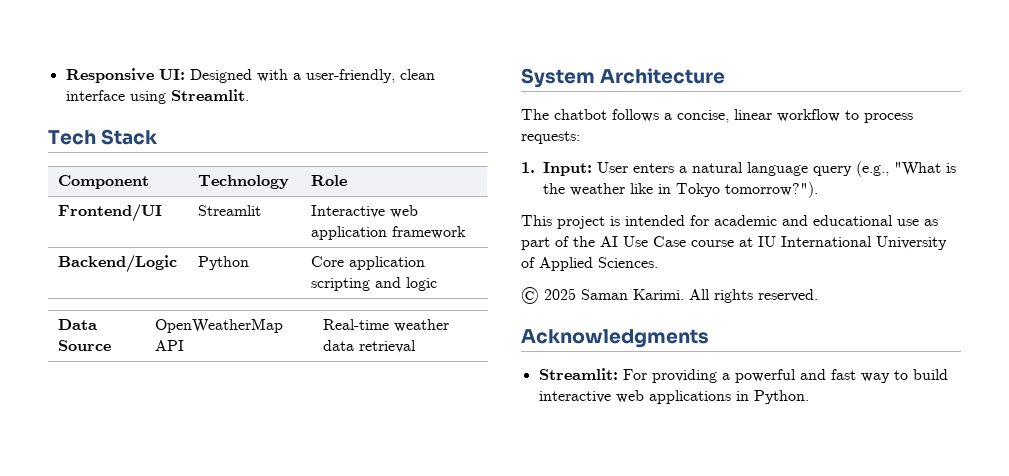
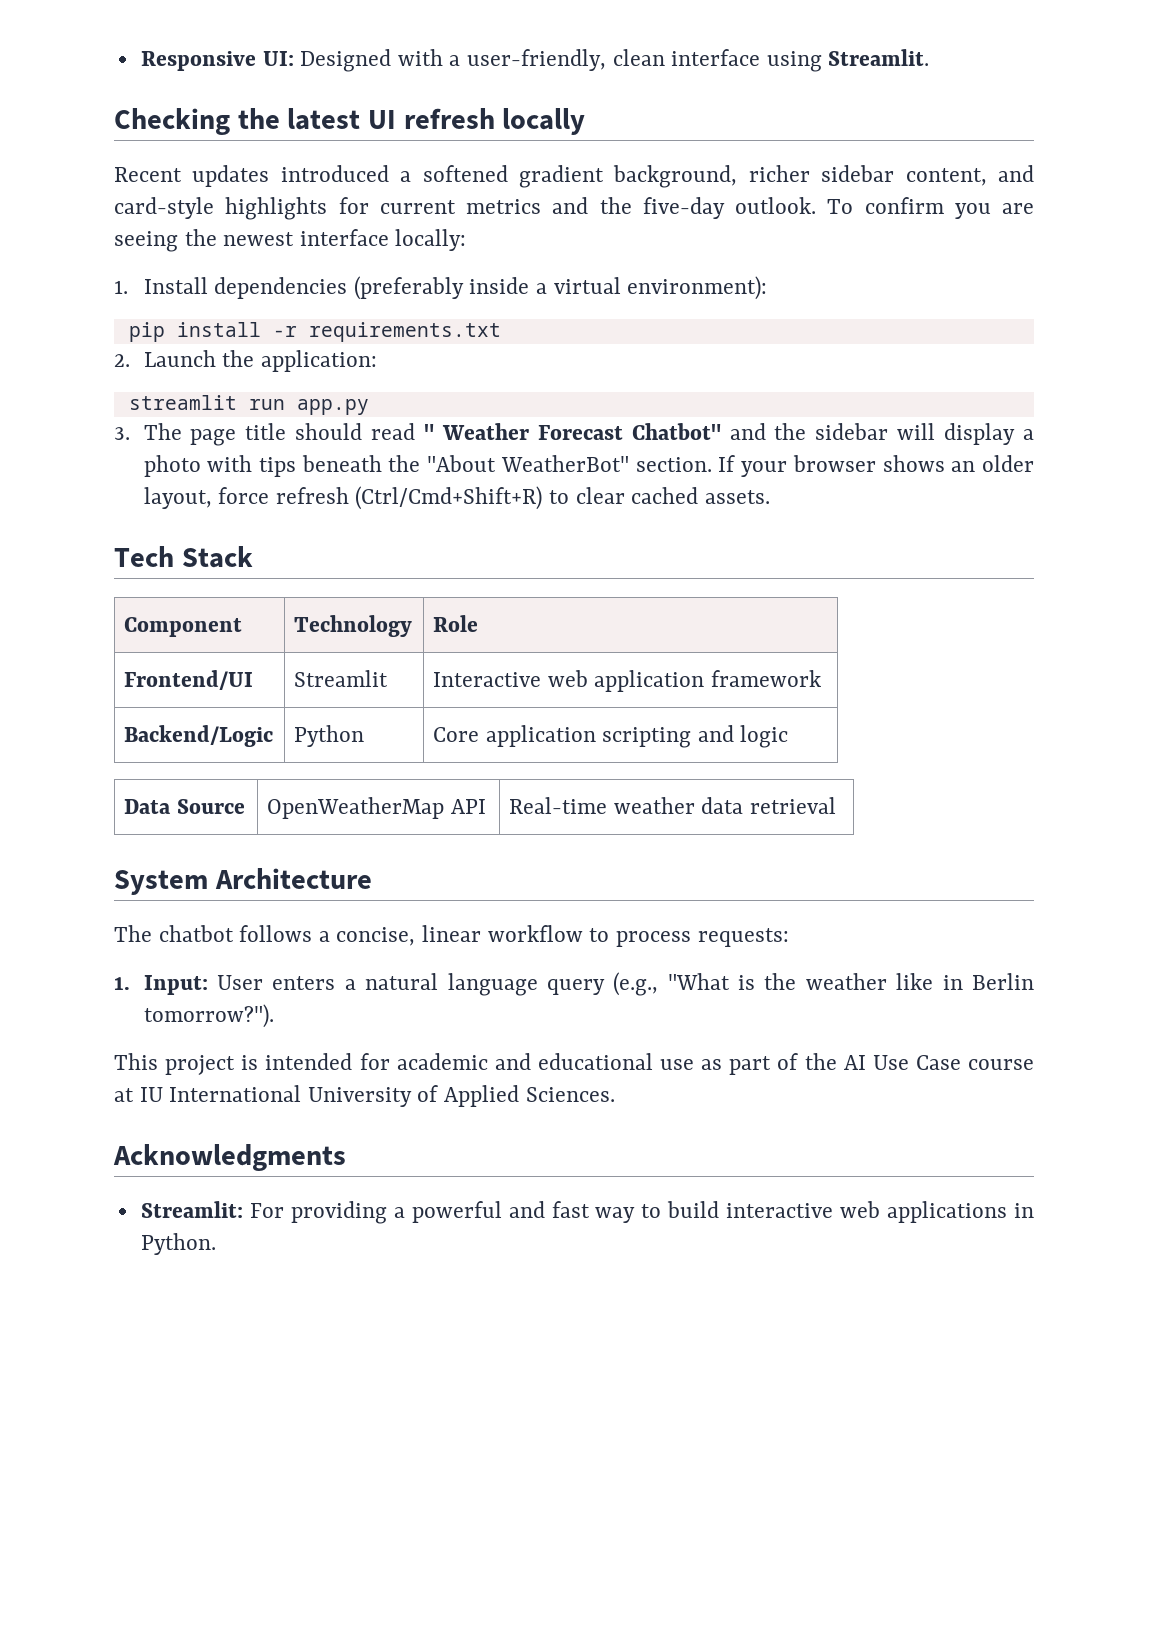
(249, 95) none -> [114,108,586,135] [114,165,1034,188] [114,197,1034,220] [114,229,467,252] [114,276,768,300] [128,322,501,342] [114,350,377,372] [128,395,369,415] [114,423,1034,446] [143,455,1034,477] [143,486,770,510] // Checking the latest UI refresh locally // Recent updates introduced a softened gradient background, richer sidebar content, and card-style highlights for current metrics and the five-day outlook. To confirm you are seeing the newest interface locally: // 1. Install dependencies (preferably inside a virtual environment): // pip install -r requirements.txt // 2. Launch the application: // streamlit run app.py // 3. The page title should read " Weather Forecast Chatbot" and the sidebar will display a photo with tips beneath the "About WeatherBot" section. If your browser shows an older layout, force refresh (Ctrl/Cmd+Shift+R) to clear cached assets.
[676,183,720,197] Tokyo -> [972,973,1034,990] Berlin
[521,287,818,304] // © 2025 Saman Karimi. All rights reserved. -> (615, 1094) none

